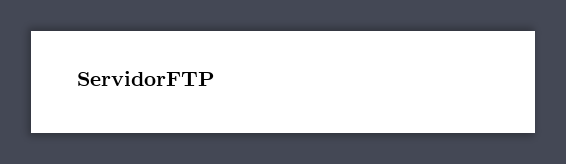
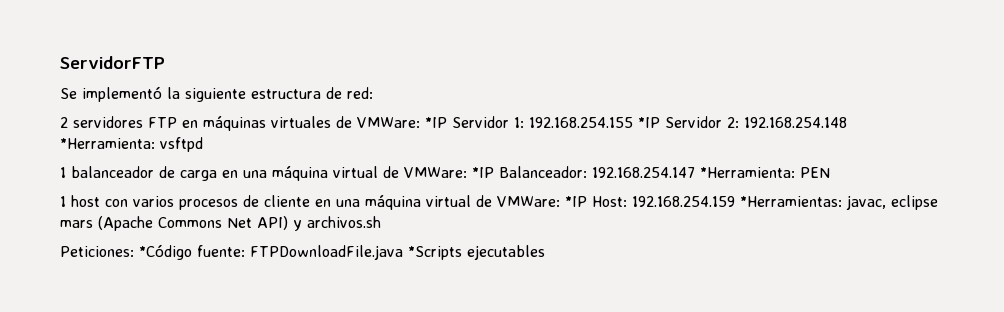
(215, 78) none -> [60,86,373,102] [60,116,847,131] [60,137,203,152] [60,166,830,181] [60,195,938,210] [60,216,381,231] [60,244,545,260] // Se implementó la siguiente estructura de red: // 2 servidores FTP en máquinas virtuales de VMWare: *IP Servidor 1: 192.168.254.155 *IP Servidor 2: 192.168.254.148 *Herramienta: vsftpd // 1 balanceador de carga en una máquina virtual de VMWare: *IP Balanceador: 192.168.254.147 *Herramienta: PEN // 1 host con varios procesos de cliente en una máquina virtual de VMWare: *IP Host: 192.168.254.159 *Herramientas: javac, eclipse mars (Apache Commons Net API) y archivos.sh // Peticiones: *Código fuente: FTPDownloadFile.java *Scripts ejecutables

